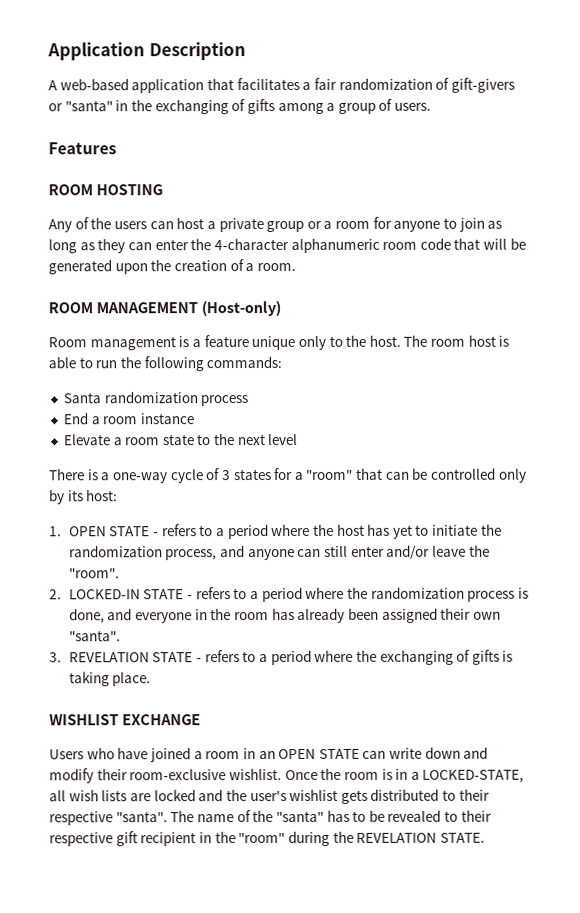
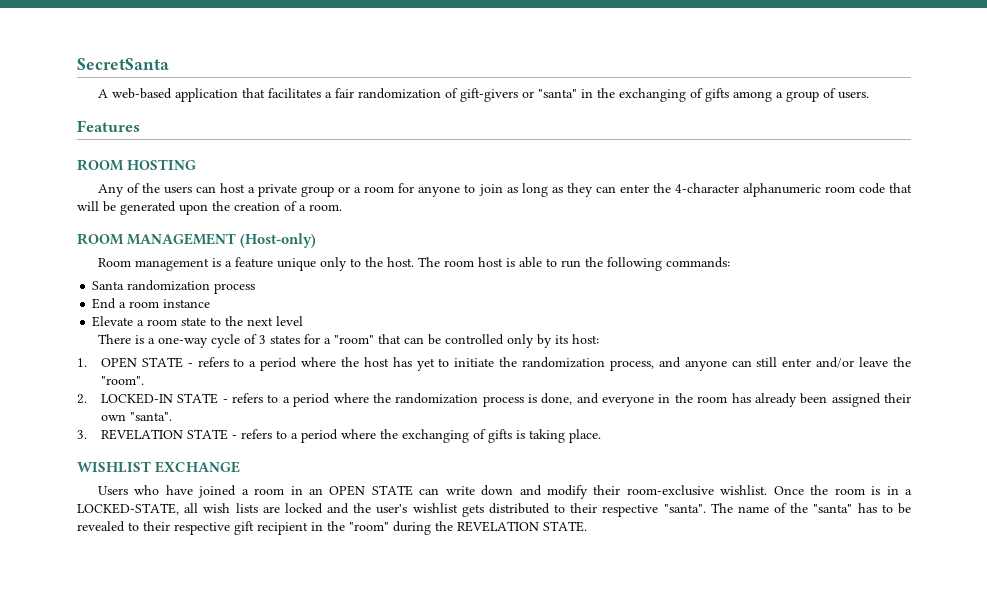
[47,42,246,61] Application Description -> [77,58,169,70] SecretSanta

